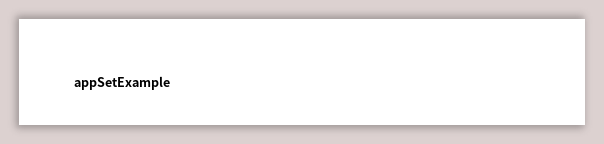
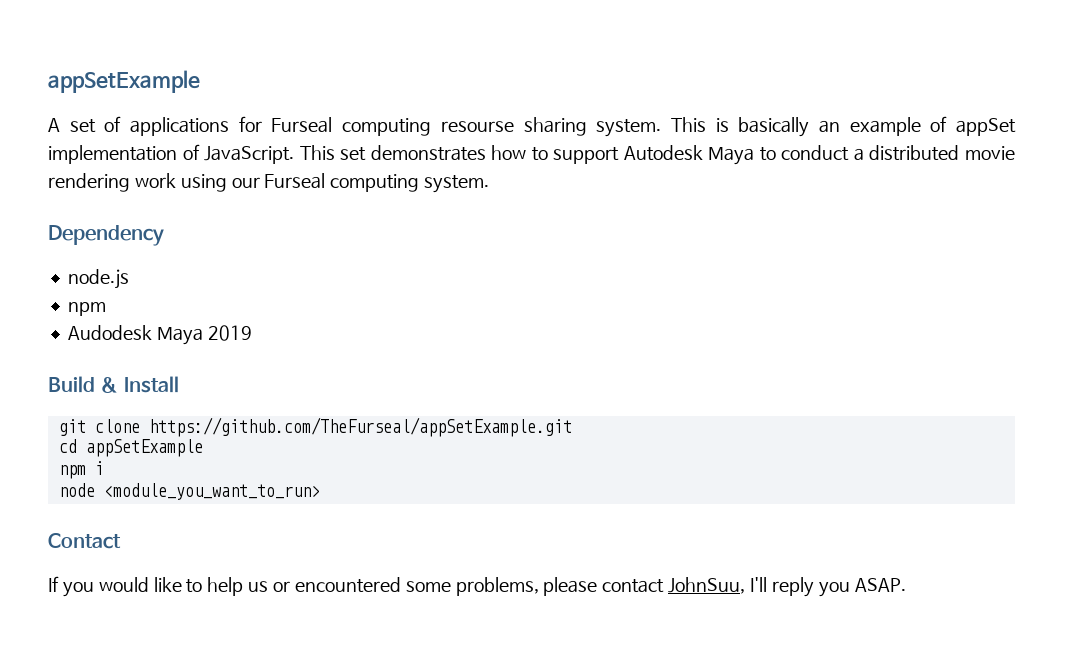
[74,76,170,90] appSetExample -> [48,70,200,93] [48,116,1016,137] [48,144,1015,165] [48,173,490,193] [48,225,164,246] [67,269,129,289] [67,302,106,316] [67,325,252,345] [48,376,179,393] [58,417,572,437] [58,439,203,457] [58,461,104,479] [58,483,320,500] [48,533,121,549] [48,576,906,597] appSetExample // A set of applications for Furseal computing resourse sharing system. This is basically an example of appSet implementation of JavaScript. This set demonstrates how to support Autodesk Maya to conduct a distributed movie rendering work using our Furseal computing system. // Dependency // node.js // npm // Audodesk Maya 2019 // Build & Install // git clone https://github.com/TheFurseal/appSetExample.git // cd appSetExample // npm i // node <module_you_want_to_run> // Contact // If you would like to help us or encountered some problems, please contact JohnSuu, I'll reply you ASAP.

